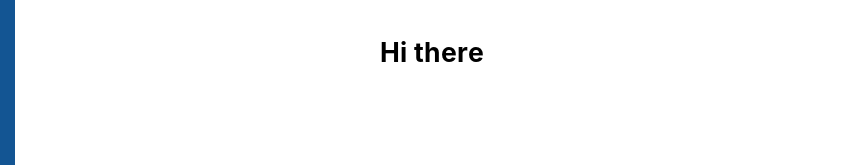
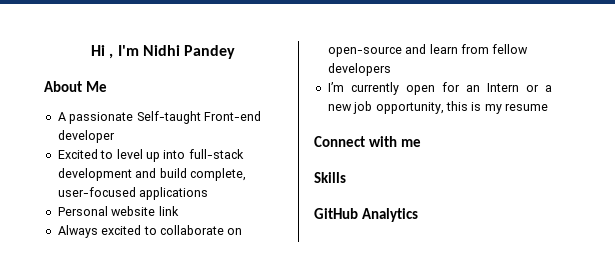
[414,42,485,62] there -> [109,45,236,59] [44,81,107,92] [57,111,261,124] [57,130,115,143] [57,149,244,162] [57,168,246,181] [57,187,209,200] [57,206,179,216] [57,225,243,238] [327,44,529,57] [327,63,391,76] [327,82,552,95] [327,101,548,114] [314,136,421,147] [314,172,346,183] [314,208,418,222] , I'm Nidhi Pandey // About Me // A passionate Self-taught Front-end developer // Excited to level up into full-stack development and build complete, user-focused applications // Personal website link // Always excited to collaborate on open-source and learn from fellow developers // I’m currently open for an Intern or a new job opportunity, this is my resume // Connect with me // Skills // GitHub Analytics

